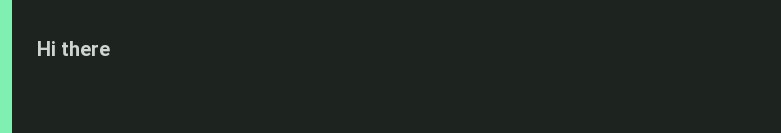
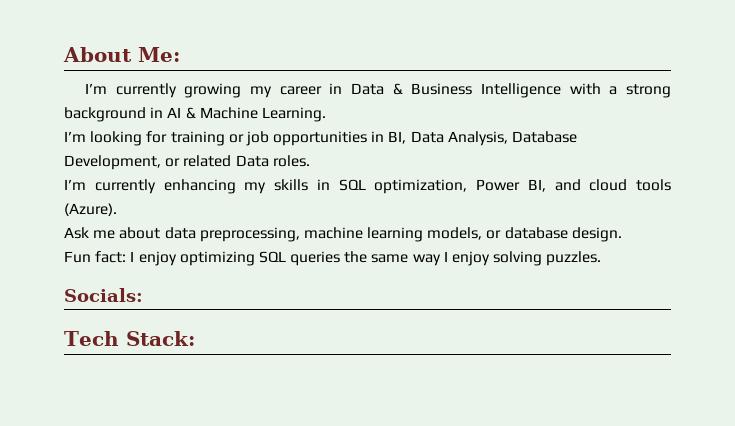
[37,41,111,56] Hi there -> [63,47,180,62] [85,83,671,98] [64,107,326,122] [64,131,578,146] [64,155,310,170] [64,179,671,194] [64,203,117,216] [64,227,622,242] [64,251,602,266] [64,288,143,302] [64,331,195,346] About Me: // I’m currently growing my career in Data & Business Intelligence with a strong background in AI & Machine Learning. // I’m looking for training or job opportunities in BI, Data Analysis, Database Development, or related Data roles. // I’m currently enhancing my skills in SQL optimization, Power BI, and cloud tools (Azure). // Ask me about data preprocessing, machine learning models, or database design. // Fun fact: I enjoy optimizing SQL queries the same way I enjoy solving puzzles. // Socials: // Tech Stack:

